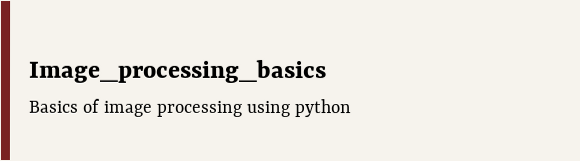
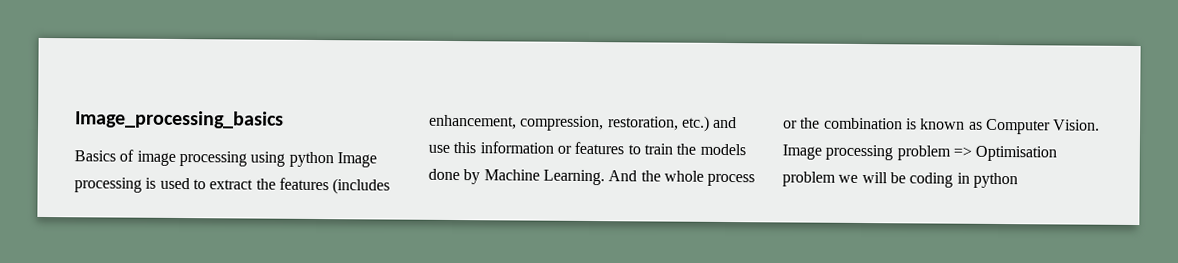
(352, 108) none -> [336,152,377,168] [74,177,391,195] [429,114,738,132] [428,141,746,156] [428,168,756,187] [783,117,1101,135] [782,144,1058,162] [782,171,1018,189] Image processing is used to extract the features (includes enhancement, compression, restoration, etc.) and use this information or features to train the models done by Machine Learning. And the whole process or the combination is known as Computer Vision. Image processing problem => Optimisation problem we will be coding in python

